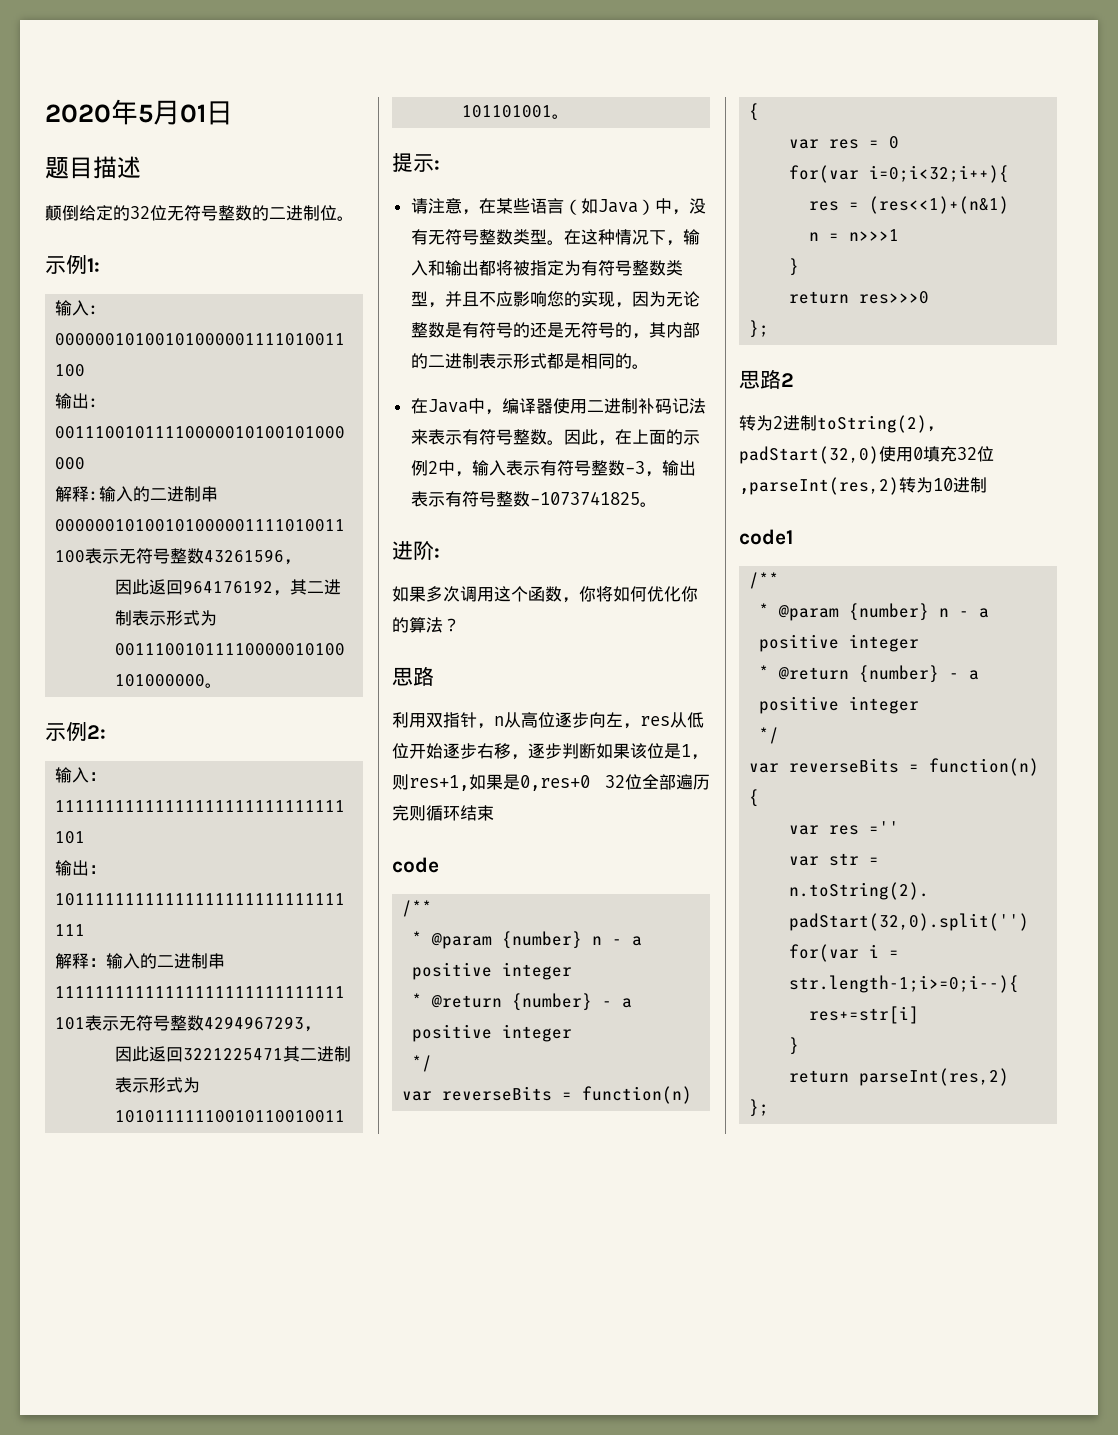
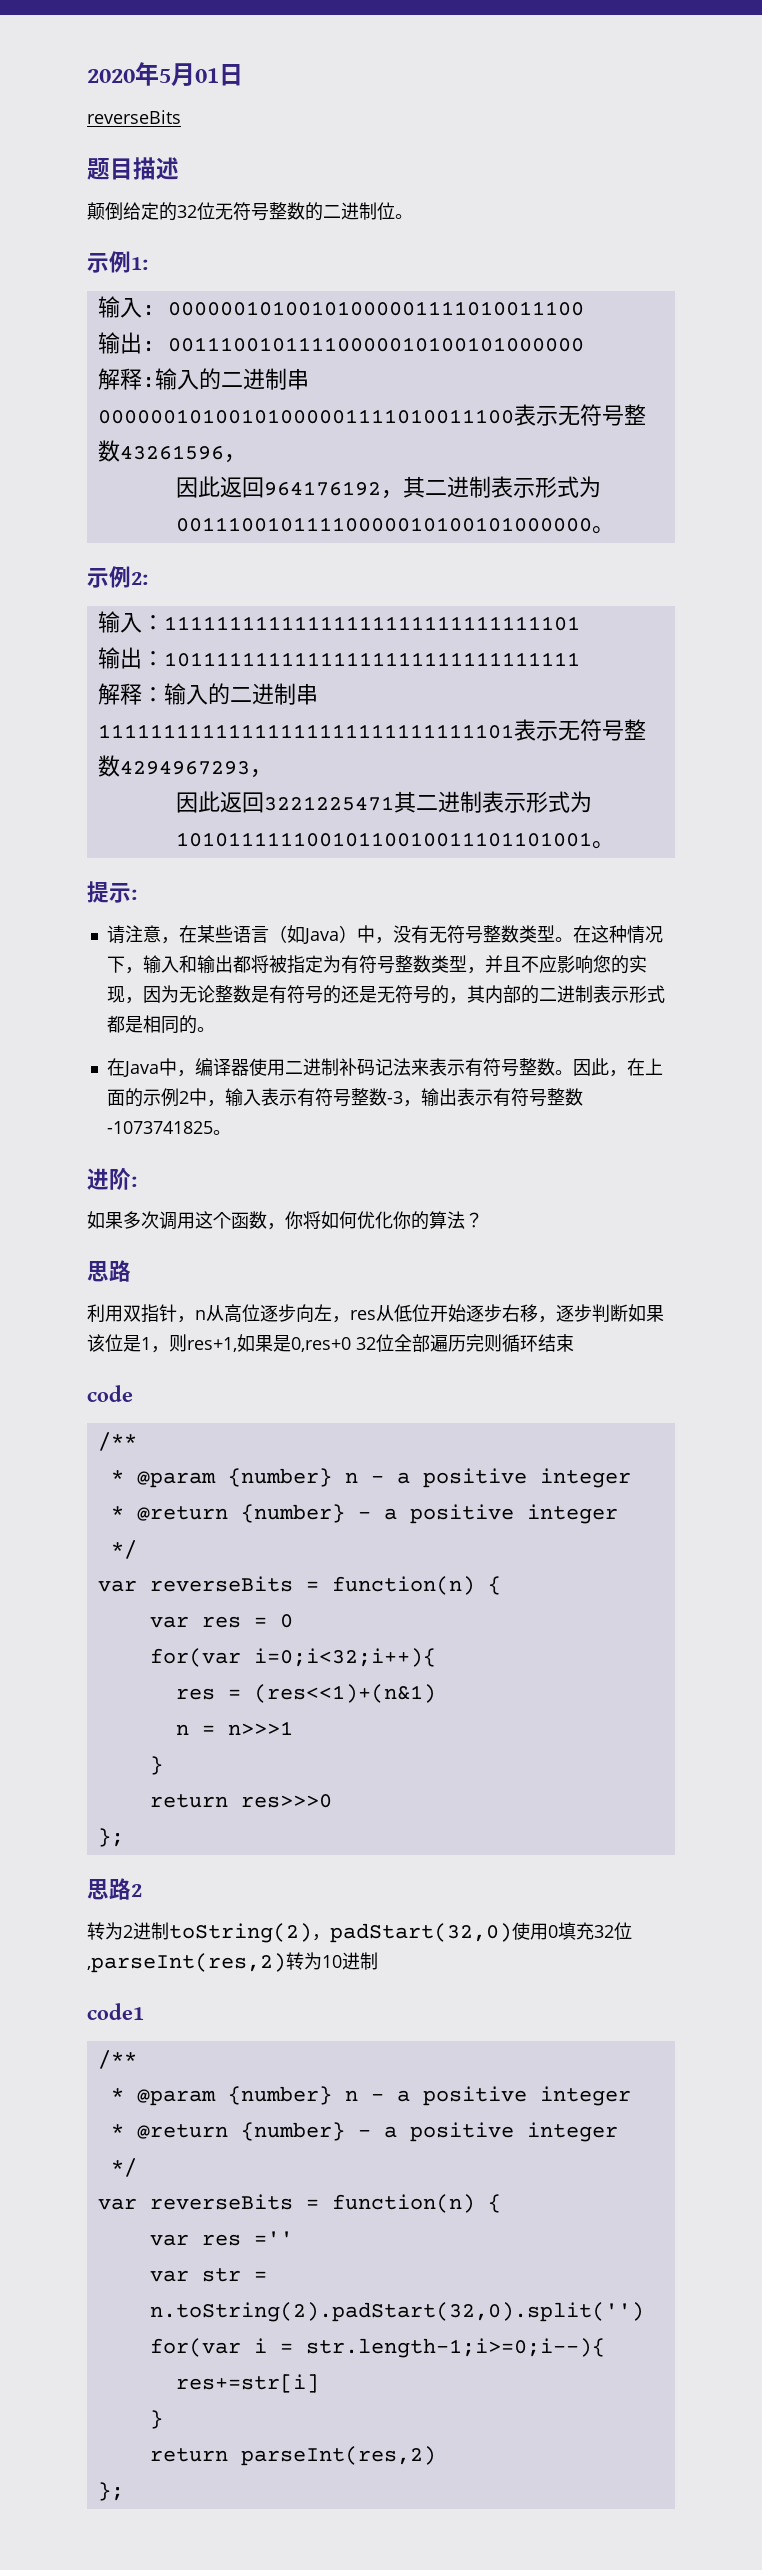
(233, 113) none -> [87,110,181,124] // reverseBits

